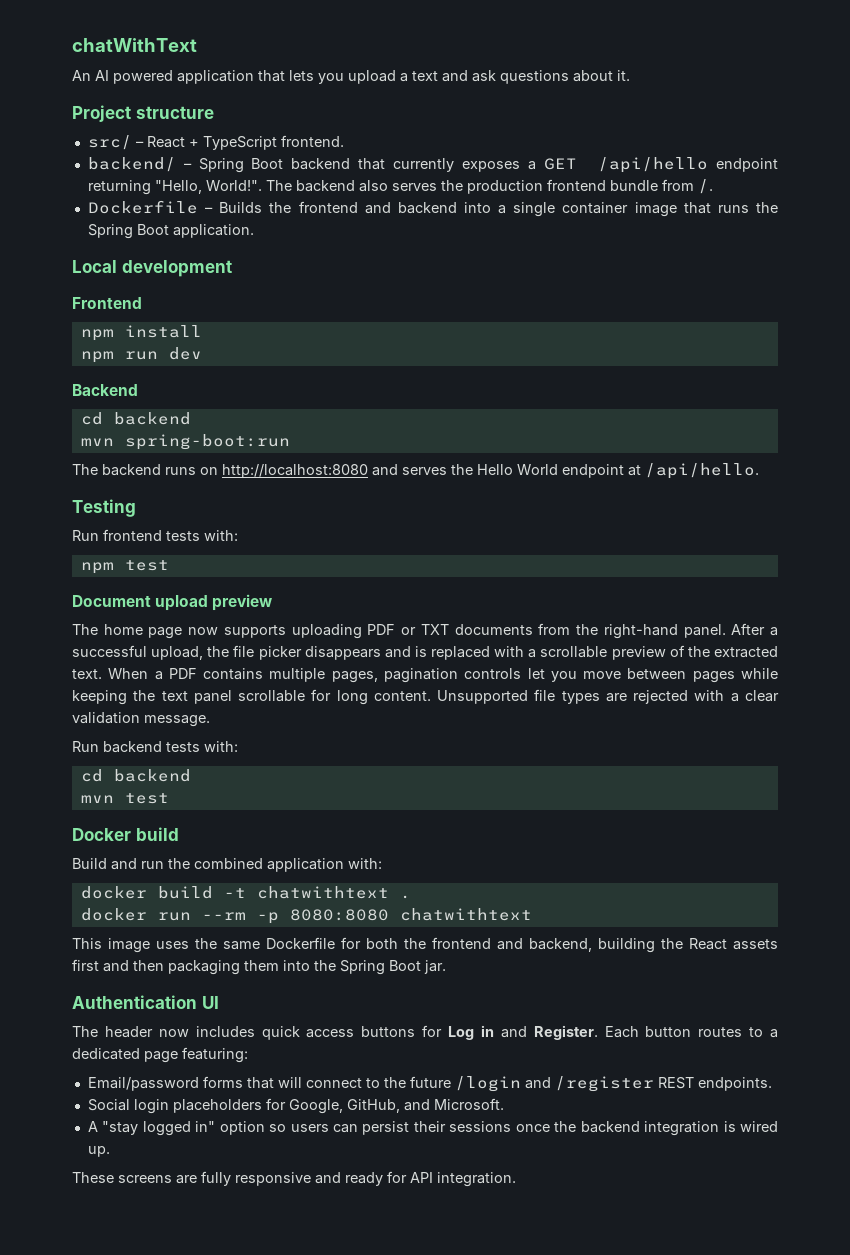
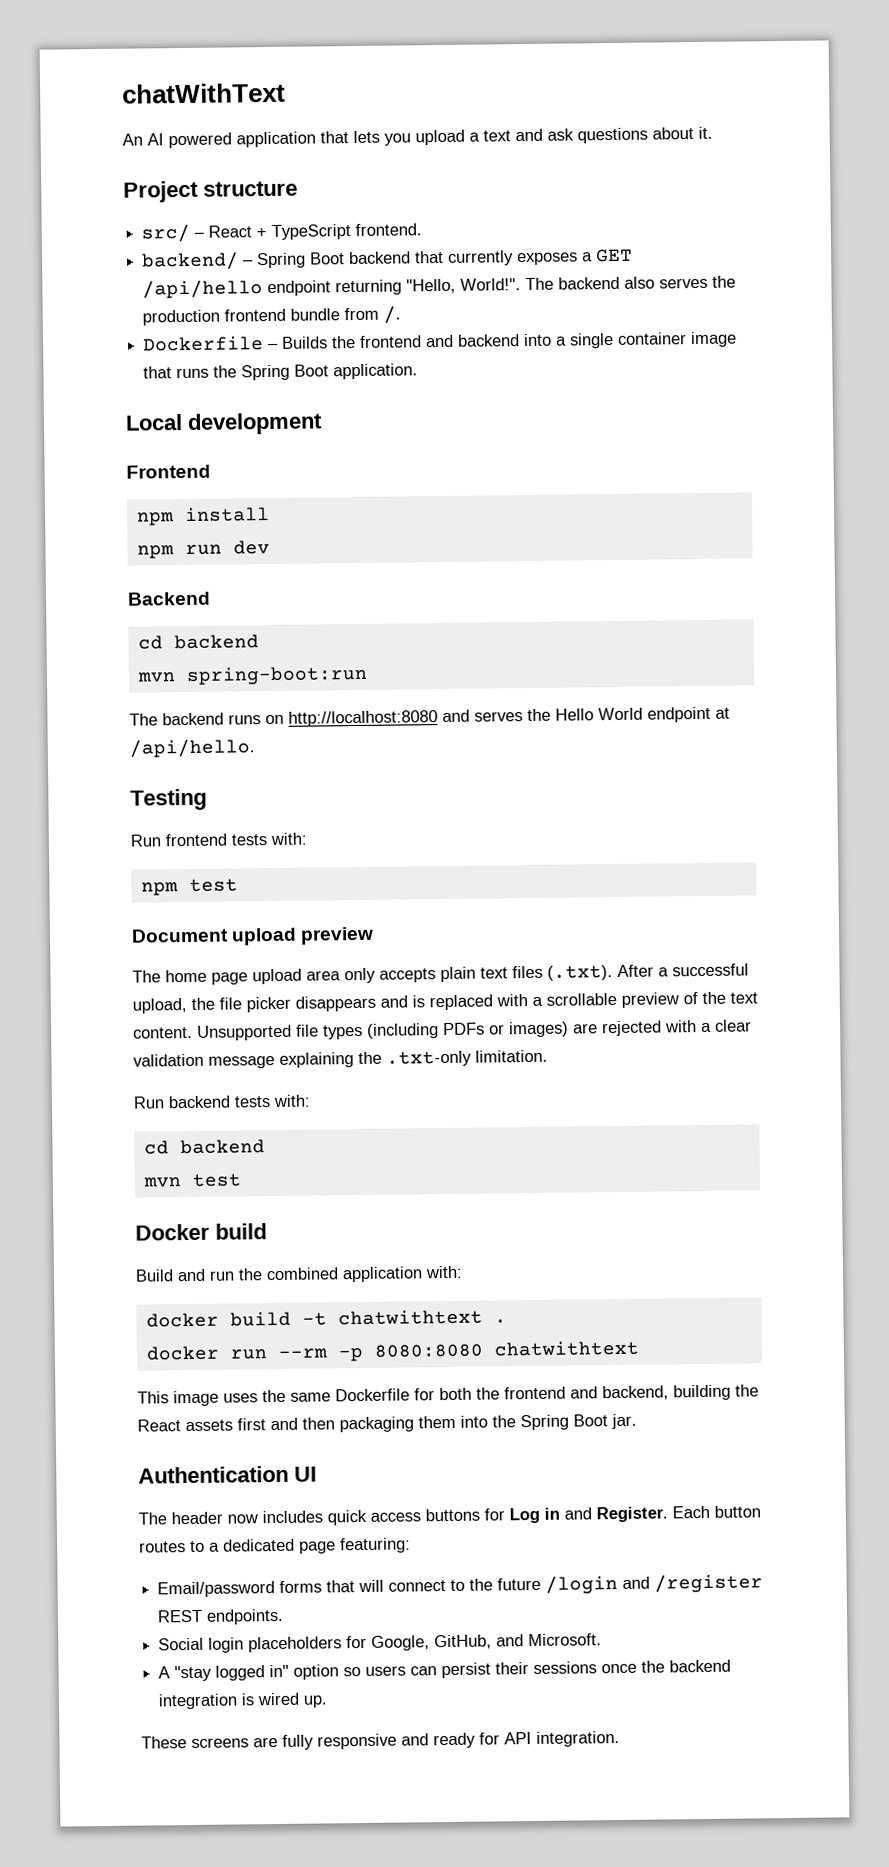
[188,623,726,639] now supports uploading PDF or TXT documents from the right-hand panel. -> [252,965,613,985] upload area only accepts plain text files (.txt).
[713,646,778,658] [72,668,779,683] [72,689,600,705] extracted text. When a PDF contains multiple pages, pagination controls let you move between pages while keeping the text panel scrollable for long content. Unsupported file types -> [730,992,758,1004] [133,1021,569,1041] text content. Unsupported file types (including PDFs or images)
[144,715,210,727] message. -> [208,1049,548,1069] message explaining the .txt-only limitation.

